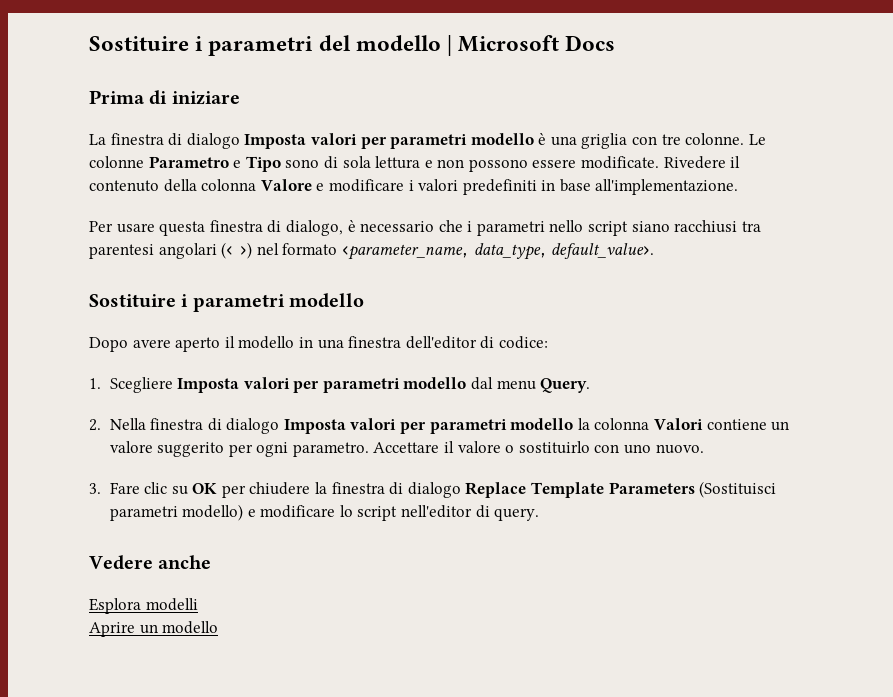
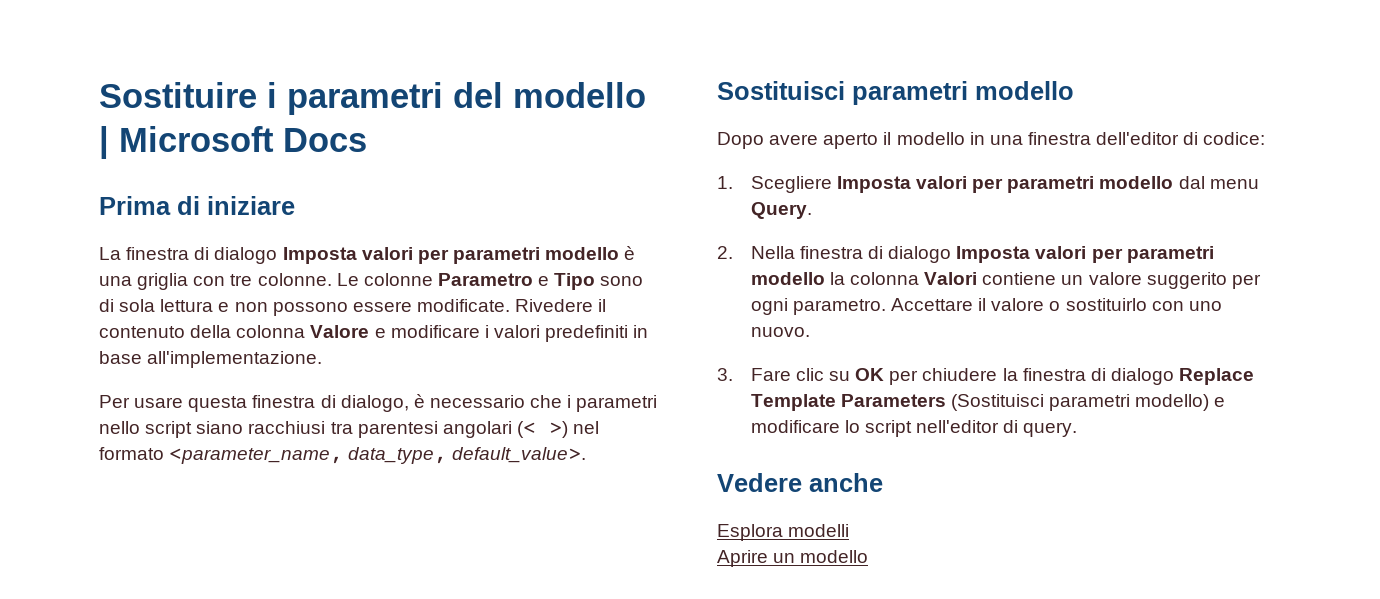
[89,294,189,308] Sostituire i -> [717,81,845,100] Sostituisci

